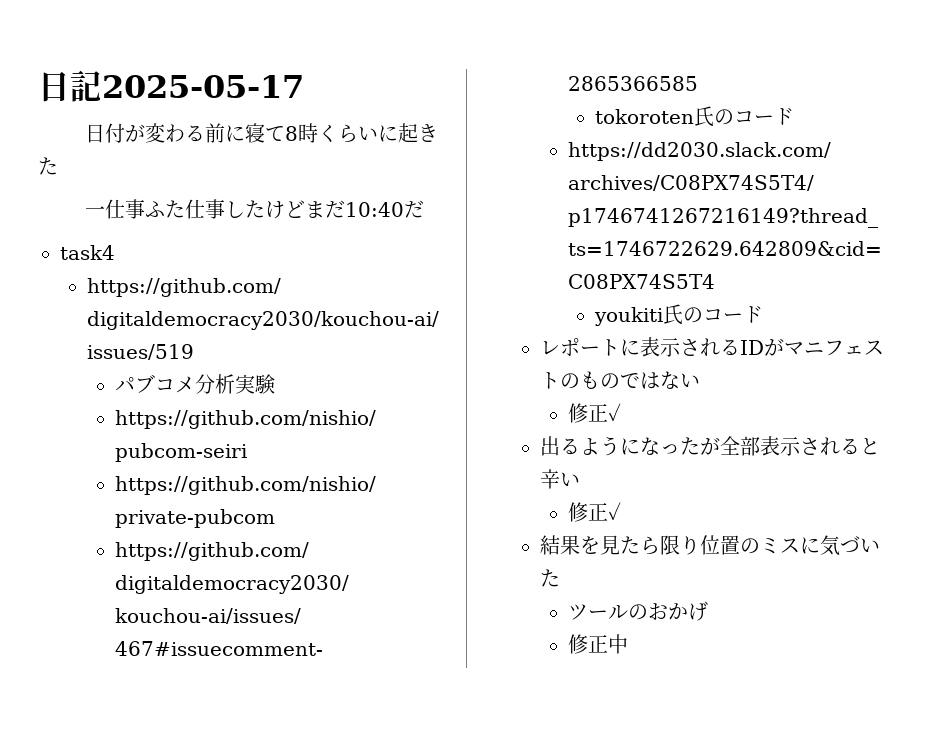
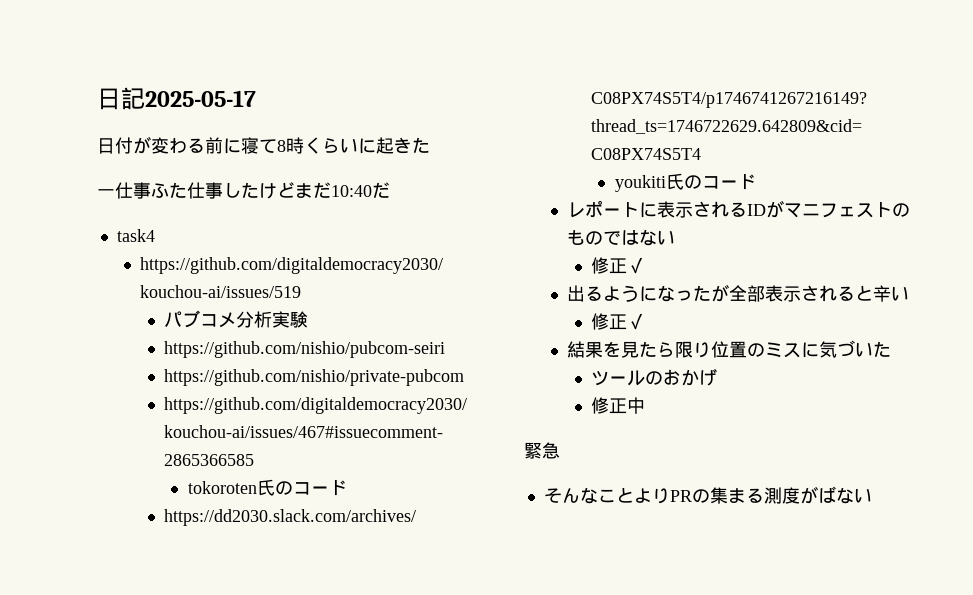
(628, 644) none -> [524,442,560,459] [543,486,872,504] // 緊急 // そんなことよりPRの集まる測度がばない

